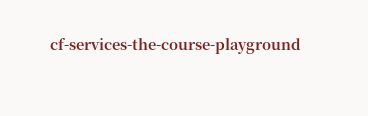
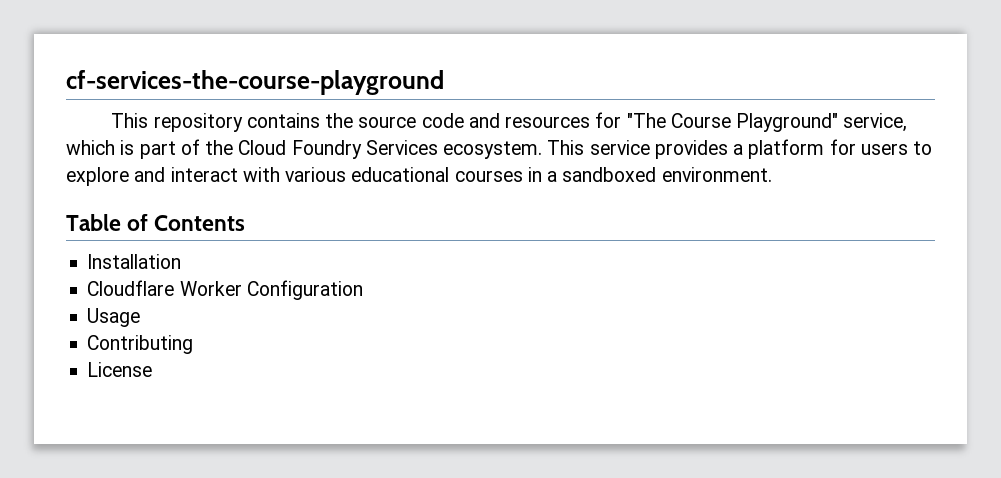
(301, 46) none -> [111,112,908,132] [66,139,933,159] [66,167,772,186] [66,214,246,231] [87,254,182,269] [87,280,363,300] [87,308,141,327] [87,335,194,354] [87,362,153,377] // This repository contains the source code and resources for "The Course Playground" service, which is part of the Cloud Foundry Services ecosystem. This service provides a platform for users to explore and interact with various educational courses in a sandboxed environment. // Table of Contents // Installation // Cloudflare Worker Configuration // Usage // Contributing // License

